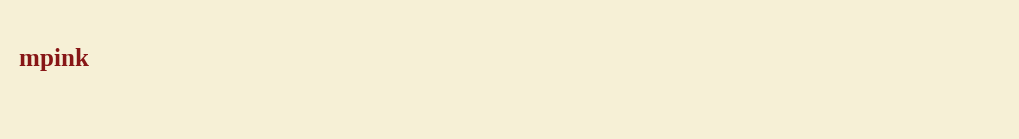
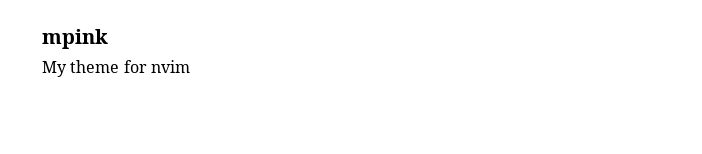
(89, 59) none -> [42,60,190,77] // My theme for nvim

